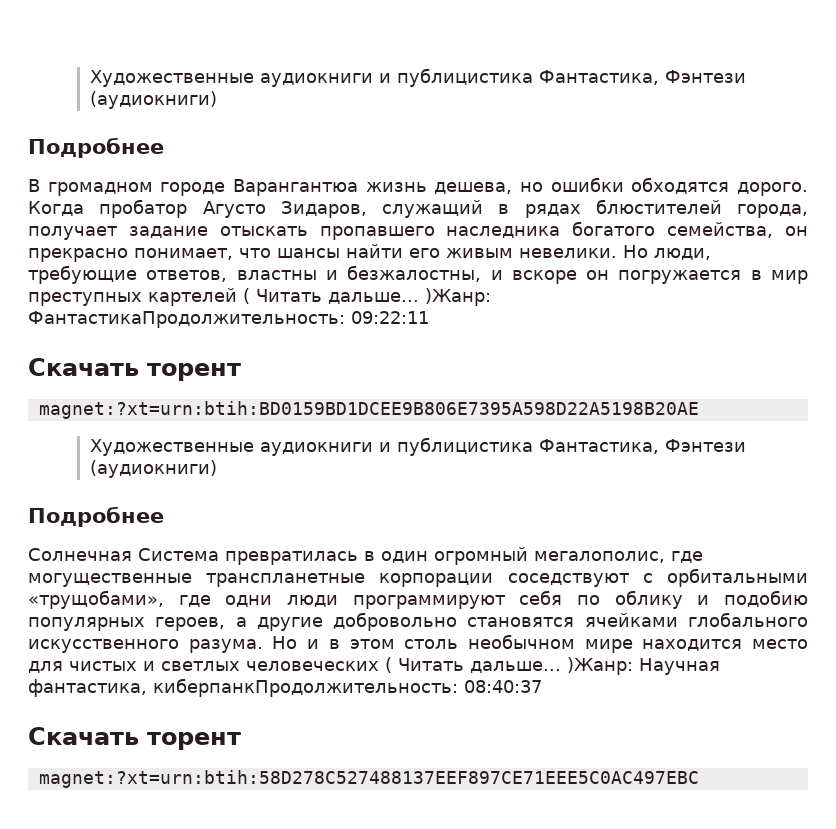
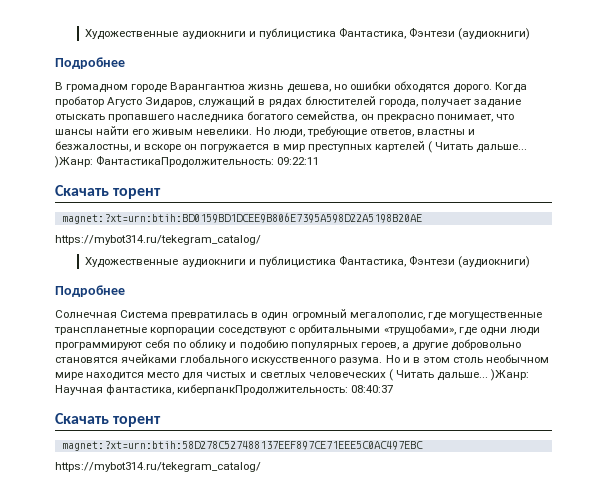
(699, 410) none -> [55,235,261,245] // https://mybot314.ru/tekegram_catalog/
(699, 779) none -> [55,462,261,472] // https://mybot314.ru/tekegram_catalog/

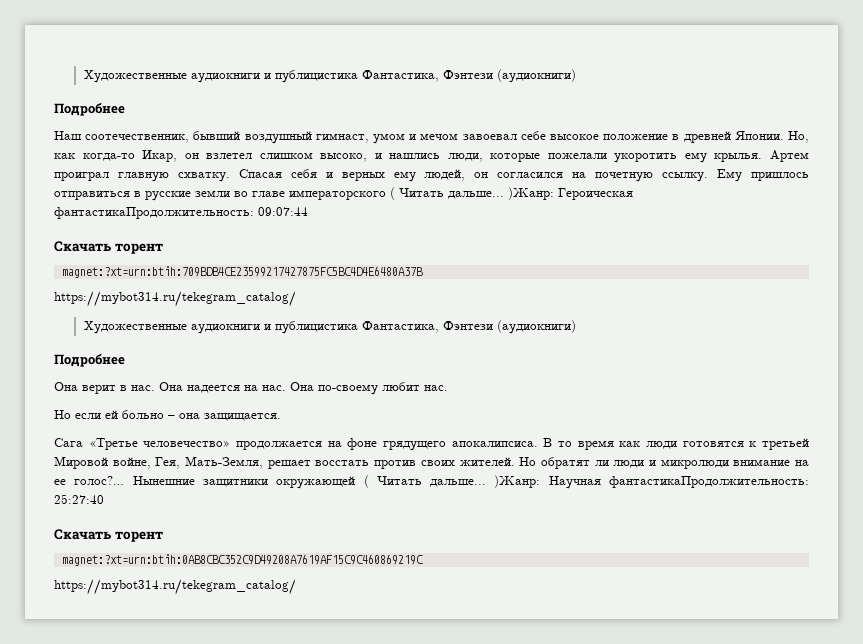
[85,28,531,40] [55,57,125,69] [55,81,528,93] [55,96,521,108] [55,111,514,123] [55,126,476,138] [55,141,528,153] [54,156,320,168] [55,185,162,199] [61,213,422,224] Художественные аудиокниги и публицистика Фантастика, Фэнтези (аудиокниги) // Подробнее // В громадном городе Варангантюа жизнь дешева, но ошибки обходятся дорого. Когда пробатор Агусто Зидаров, служащий в рядах блюстителей города, получает задание отыскать пропавшего наследника богатого семейства, он прекрасно понимает, что шансы найти его живым невелики. Но люди, требующие ответов, властны и безжалостны, и вскоре он погружается в мир преступных картелей ( Читать дальше... )Жанр: ФантастикаПродолжительность: 09:22:11 // Скачать торент // magnet:?xt=urn:btih:BD0159BD1DCEE9B806E7395A598D22A5198B20AE -> [83,69,576,83] [54,103,125,116] [54,131,810,144] [54,150,809,163] [54,169,809,182] [54,187,633,201] [54,207,308,219] [54,241,163,254] [61,266,423,278] Художественные аудиокниги и публицистика Фантастика, Фэнтези (аудиокниги) // Подробнее // Наш соотечественник, бывший воздушный гимнаст, умом и мечом завоевал себе высокое положение в древней Японии. Но, как когда-то Икар, он взлетел слишком высоко, и нашлись люди, которые пожелали укоротить ему крылья. Артем проиграл главную схватку. Спасая себя и верных ему людей, он согласился на почетную ссылку. Ему пришлось отправиться в русские земли во главе императорского ( Читать дальше... )Жанр: Героическая фантастикаПродолжительность: 09:07:44 // Скачать торент // magnet:?xt=urn:btih:709BDB4CE23599217427875FC5BC4D4E6480A37B
[55,309,542,321] [54,324,540,336] [55,339,522,351] [55,354,550,365] [55,372,386,381] Солнечная Система превратилась в один огромный мегалополис, где могущественные транспланетные корпорации соседствуют с орбитальными «трущобами», где одни люди программируют себя по облику и подобию популярных героев, а другие добровольно становятся ячейками глобального искусственного разума. Но и в этом столь необычном мире находится место для чистых и светлых человеческих -> [54,382,448,395] [54,410,281,421] [54,438,809,451] [54,456,809,469] [54,476,356,489] Она верит в нас. Она надеется на нас. Она по-своему любит нас. // Но если ей больно – она защищается. // Сага «Третье человечество» продолжается на фоне грядущего апокалипсиса. В то время как люди готовятся к третьей Мировой войне, Гея, Мать-Земля, решает восстать против своих жителей. Но обратят ли люди и микролюди внимание на ее голос?… Нынешние защитники окружающей
[106,384,394,396] [55,413,162,427] [61,441,423,451] фантастика, киберпанкПродолжительность: 08:40:37 // Скачать торент // magnet:?xt=urn:btih:58D278C527488137EEF897CE71EEE5C0AC497EBC -> [609,476,809,488] [54,494,104,504] [54,529,163,542] [61,554,423,566] фантастикаПродолжительность: 25:27:40 // Скачать торент // magnet:?xt=urn:btih:0AB8CBC352C9D49208A7619AF15C9C460869219C

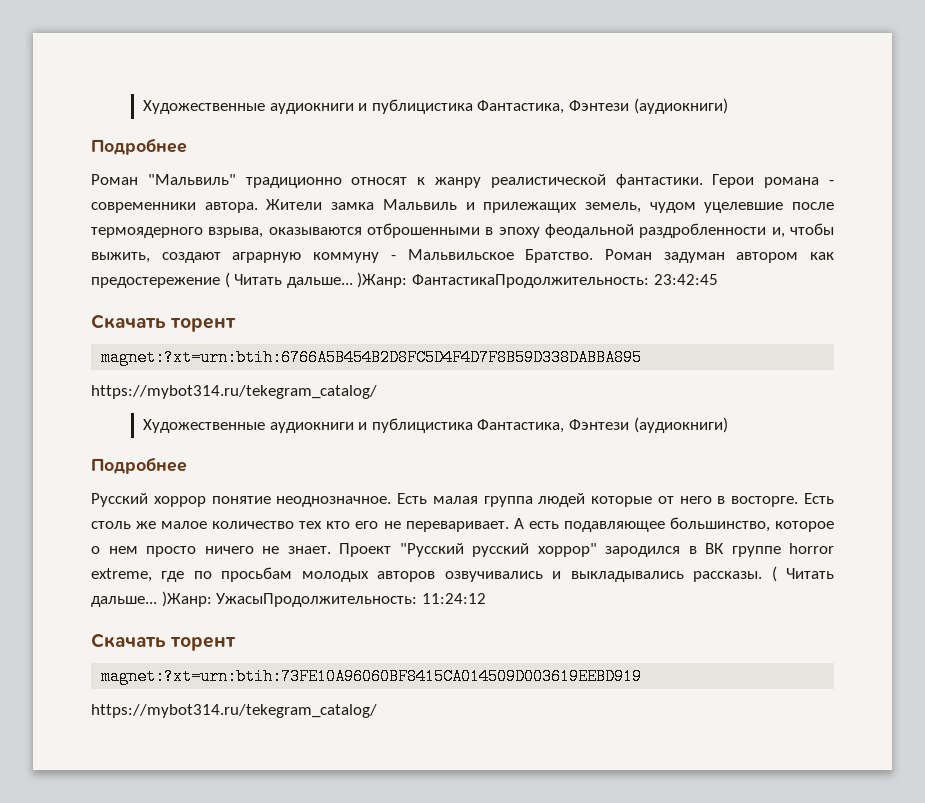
[83,69,576,83] [54,103,125,116] [54,131,810,144] [54,150,809,163] [54,169,809,182] [54,187,633,201] [54,207,308,219] [54,241,163,254] [61,266,423,278] Художественные аудиокниги и публицистика Фантастика, Фэнтези (аудиокниги) // Подробнее // Наш соотечественник, бывший воздушный гимнаст, умом и мечом завоевал себе высокое положение в древней Японии. Но, как когда-то Икар, он взлетел слишком высоко, и нашлись люди, которые пожелали укоротить ему крылья. Артем проиграл главную схватку. Спасая себя и верных ему людей, он согласился на почетную ссылку. Ему пришлось отправиться в русские земли во главе императорского ( Читать дальше... )Жанр: Героическая фантастикаПродолжительность: 09:07:44 // Скачать торент // magnet:?xt=urn:btih:709BDB4CE23599217427875FC5BC4D4E6480A37B -> [143,98,728,114] [91,138,187,155] [91,174,834,188] [91,199,834,213] [91,223,834,238] [91,249,835,263] [91,272,718,288] [91,314,237,332] [101,349,643,366] Художественные аудиокниги и публицистика Фантастика, Фэнтези (аудиокниги) // Подробнее // Роман "Мальвиль" традиционно относят к жанру реалистической фантастики. Герои романа - современники автора. Жители замка Мальвиль и прилежащих земель, чудом уцелевшие после термоядерного взрыва, оказываются отброшенными в эпоху феодальной раздробленности и, чтобы выжить, создают аграрную коммуну - Мальвильское Братство. Роман задуман автором как предостережение ( Читать дальше... )Жанр: ФантастикаПродолжительность: 23:42:45 // Скачать торент // magnet:?xt=urn:btih:6766A5B454B2D8FC5D4F4D7F8B59D338DABBA895
[54,382,448,395] [54,410,281,421] [54,438,809,451] [54,456,809,469] [54,475,809,489] [54,494,104,504] [54,529,163,542] [61,554,423,566] Она верит в нас. Она надеется на нас. Она по-своему любит нас. // Но если ей больно – она защищается. // Сага «Третье человечество» продолжается на фоне грядущего апокалипсиса. В то время как люди готовятся к третьей Мировой войне, Гея, Мать-Земля, решает восстать против своих жителей. Но обратят ли люди и микролюди внимание на ее голос?… Нынешние защитники окружающей ( Читать дальше... )Жанр: Научная фантастикаПродолжительность: 25:27:40 // Скачать торент // magnet:?xt=urn:btih:0AB8CBC352C9D49208A7619AF15C9C460869219C -> [91,493,834,507] [91,517,835,532] [91,543,834,557] [91,566,834,582] [91,591,486,607] [91,633,237,651] [101,668,643,685] Русский хоррор понятие неоднозначное. Есть малая группа людей которые от него в восторге. Есть столь же малое количество тех кто его не переваривает. А есть подавляющее большинство, которое о нем просто ничего не знает. Проект "Русский русский хоррор" зародился в ВК группе horror extreme, где по просьбам молодых авторов озвучивались и выкладывались рассказы. ( Читать дальше... )Жанр: УжасыПродолжительность: 11:24:12 // Скачать торент // magnet:?xt=urn:btih:73FE10A96060BF8415CA014509D003619EEBD919

